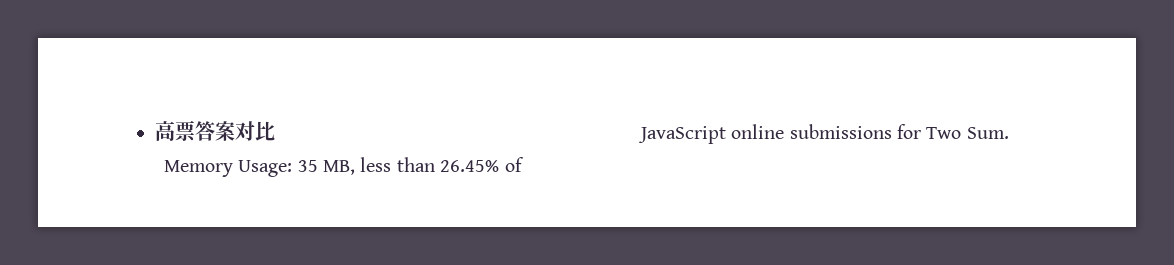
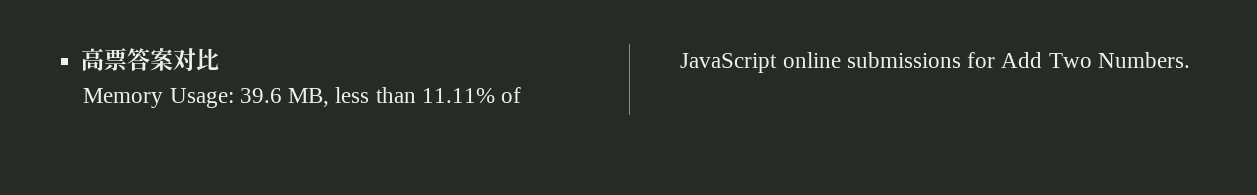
[297,160,318,172] 35 -> [239,88,282,103] 39.6
[440,160,500,172] 26.45% -> [421,88,495,103] 11.11%
[926,127,1009,139] Two Sum. -> [1001,52,1190,68] Add Two Numbers.

